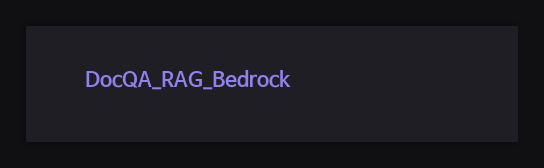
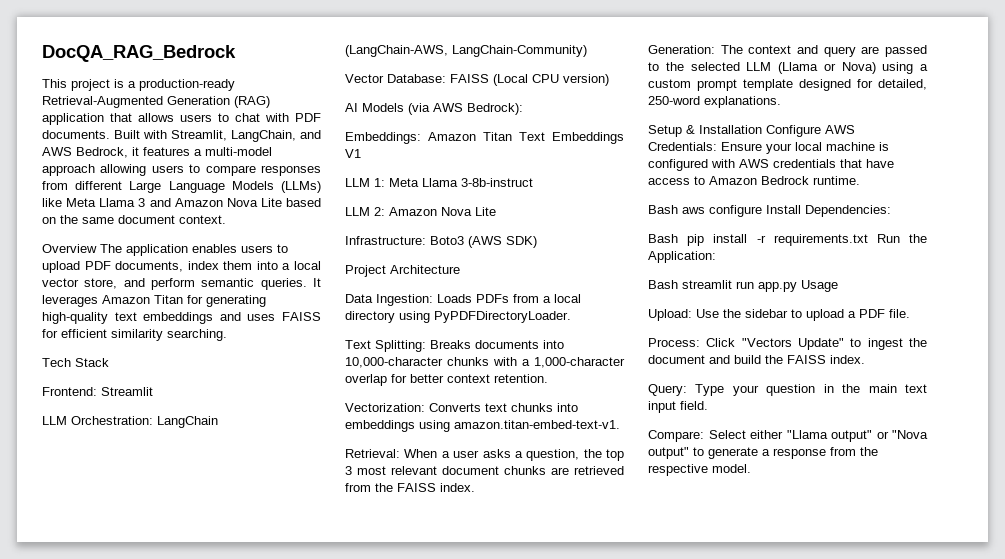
(291, 80) none -> [42,79,235,91] [42,96,270,108] [42,113,321,125] [42,130,321,142] [42,147,272,158] [42,164,321,176] [42,181,321,193] [42,198,321,207] [42,215,226,224] [42,244,288,256] [42,261,322,273] [42,278,321,290] [42,295,266,307] [42,312,321,324] [42,329,227,341] [42,358,109,367] [42,387,153,396] [42,416,218,428] [345,45,587,57] [345,74,609,86] [345,103,523,115] [345,132,624,144] [345,149,361,158] [345,178,533,187] [345,207,496,216] [345,236,537,248] [345,265,460,277] [345,294,581,306] [345,311,571,323] [345,340,564,352] [345,357,625,368] [345,374,548,386] [345,403,578,412] [345,420,620,432] [345,449,624,461] [345,466,624,475] [345,483,475,492] [648,45,927,57] [648,62,928,74] [648,79,927,91] [648,96,781,108] [648,125,855,137] [648,142,889,154] [648,159,894,171] [648,176,860,185] [648,205,891,217] [648,234,927,246] [648,251,716,263] [648,280,838,292] [648,309,910,321] [648,338,927,350] [648,355,865,364] [648,384,927,396] [648,401,708,413] [648,430,928,442] [648,447,878,459] [648,464,751,476] // This project is a production-ready Retrieval-Augmented Generation (RAG) application that allows users to chat with PDF documents. Built with Streamlit, LangChain, and AWS Bedrock, it features a multi-model approach allowing users to compare responses from different Large Language Models (LLMs) like Meta Llama 3 and Amazon Nova Lite based on the same document context. // Overview The application enables users to upload PDF documents, index them into a local vector store, and perform semantic queries. It leverages Amazon Titan for generating high-quality text embeddings and uses FAISS for efficient similarity searching. // Tech Stack // Frontend: Streamlit // LLM Orchestration: LangChain (LangChain-AWS, LangChain-Community) // Vector Database: FAISS (Local CPU version) // AI Models (via AWS Bedrock): // Embeddings: Amazon Titan Text Embeddings V1 // LLM 1: Meta Llama 3-8b-instruct // LLM 2: Amazon Nova Lite // Infrastructure: Boto3 (AWS SDK) // Project Architecture // Data Ingestion: Loads PDFs from a local directory using PyPDFDirectoryLoader. // Text Splitting: Breaks documents into 10,000-character chunks with a 1,000-character overlap for better context retention. // Vectorization: Converts text chunks into embeddings using amazon.titan-embed-text-v1. // Retrieval: When a user asks a question, the top 3 most relevant document chunks are retrieved from the FAISS index. // Generation: The context and query are passed to the selected LLM (Llama or Nova) using a custom prompt template designed for detailed, 250-word explanations. // Setup & Installation Configure AWS Credentials: Ensure your local machine is configured with AWS credentials that have access to Amazon Bedrock runtime. // Bash aws configure Install Dependencies: // Bash pip install -r requirements.txt Run the Application: // Bash streamlit run app.py Usage // Upload: Use the sidebar to upload a PDF file. // Process: Click "Vectors Update" to ingest the document and build the FAISS index. // Query: Type your question in the main text input field. // Compare: Select either "Llama output" or "Nova output" to generate a response from the respective model.

